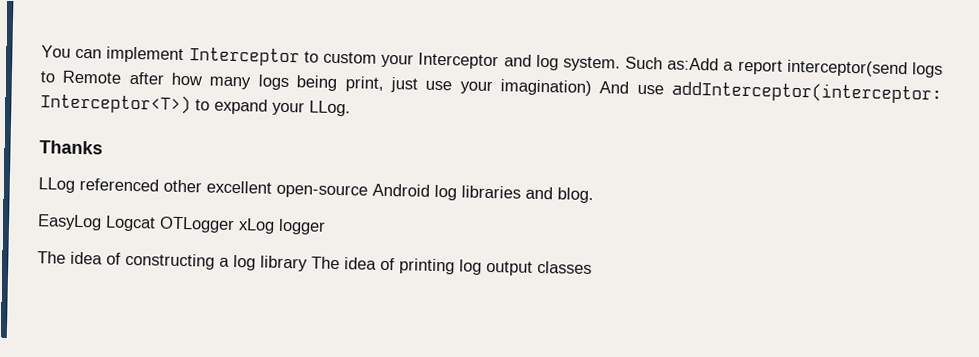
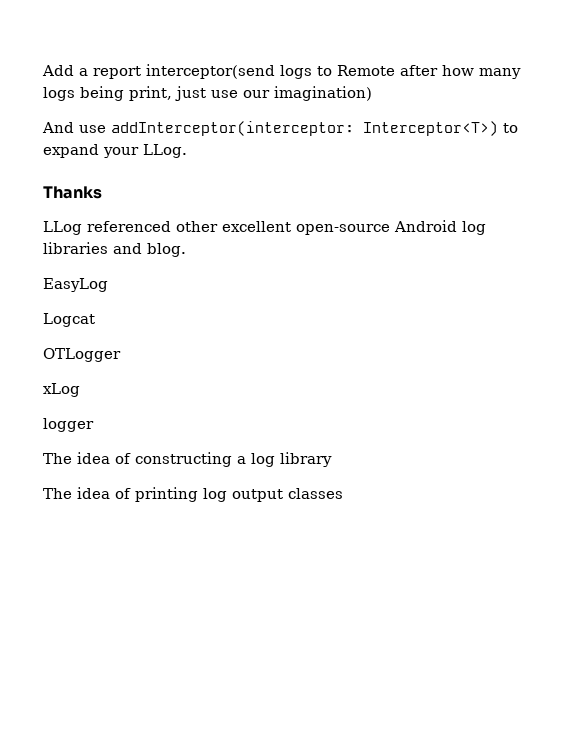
[41,45,720,72] You can implement Interceptor to custom your Interceptor and log system. Such as:Add -> [42,65,74,76] Add
[459,80,493,95] your -> [243,90,270,98] our
(592, 87) none -> (372, 93) //
(102, 222) none -> (108, 285) //
(156, 223) none -> (95, 320) //
(235, 225) none -> (121, 355) //
(275, 226) none -> (80, 390) //
(308, 263) none -> (332, 459) //

